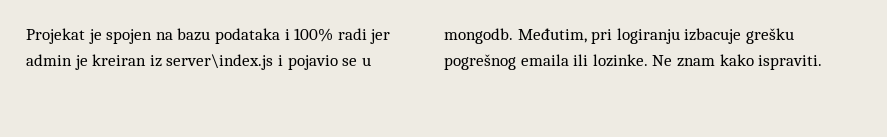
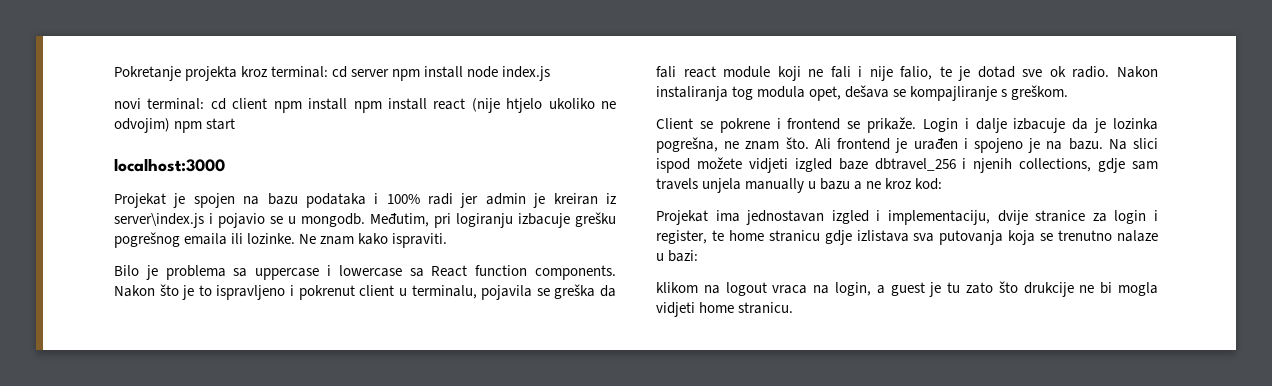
(26, 36) none -> [114,66,551,81] [114,98,617,113] [114,118,236,133] [114,158,225,172] Pokretanje projekta kroz terminal: cd server npm install node index.js // novi terminal: cd client npm install npm install react (nije htjelo ukoliko ne odvojim) npm start // localhost:3000 //
(823, 62) none -> [114,265,616,280] [114,284,617,300] [656,66,1159,81] [656,85,1069,101] [656,117,1159,133] [656,137,1158,153] [656,157,1158,173] [656,178,943,193] [656,210,1158,225] [656,230,1158,245] [656,250,699,262] [656,281,1158,297] [656,302,794,317] // Bilo je problema sa uppercase i lowercase sa React function components. Nakon što je to ispravljeno i pokrenut client u terminalu, pojavila se greška da fali react module koji ne fali i nije falio, te je dotad sve ok radio. Nakon instaliranja tog modula opet, dešava se kompajliranje s greškom. // Client se pokrene i frontend se prikaže. Login i dalje izbacuje da je lozinka pogrešna, ne znam što. Ali frontend je urađen i spojeno je na bazu. Na slici ispod možete vidjeti izgled baze dbtravel_256 i njenih collections, gdje sam travels unjela manually u bazu a ne kroz kod: // Projekat ima jednostavan izgled i implementaciju, dvije stranice za login i register, te home stranicu gdje izlistava sva putovanja koja se trenutno nalaze u bazi: // klikom na logout vraca na login, a guest je tu zato što drukcije ne bi mogla vidjeti home stranicu.

